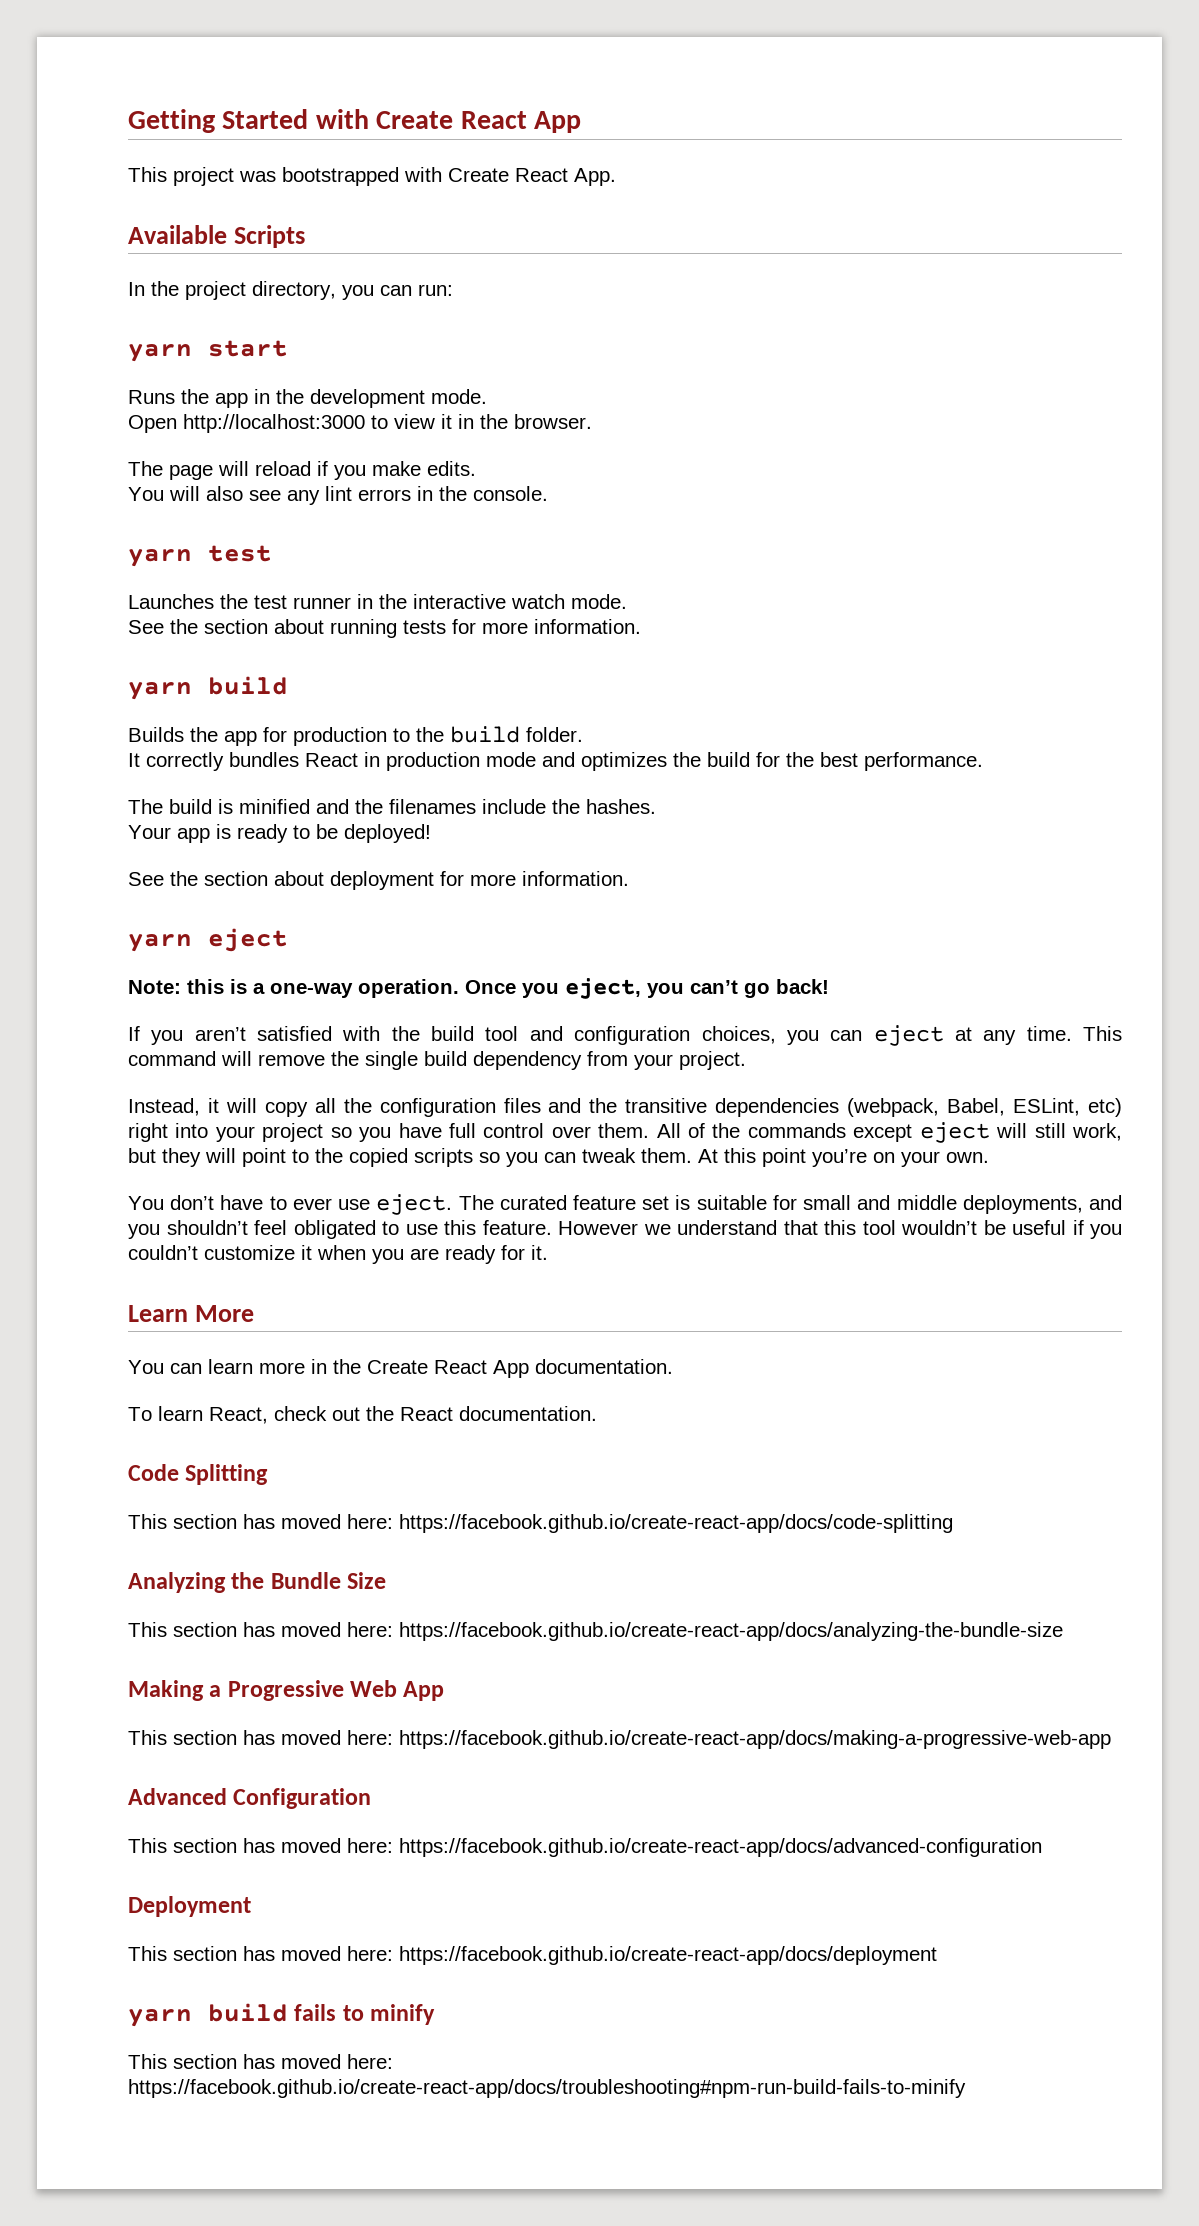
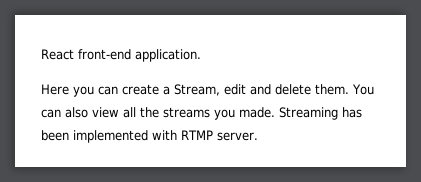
[128,109,582,133] [128,167,616,186] [128,225,305,248] [128,281,453,300] [128,340,288,362] [128,389,487,408] [128,414,592,433] [128,461,476,480] [128,486,548,505] [128,545,272,567] [128,594,627,609] [128,619,641,638] [128,676,288,700] [128,726,583,746] [128,752,983,771] [128,799,656,814] [128,824,431,843] [128,871,629,890] [128,928,288,952] [128,978,829,999] [128,1025,1123,1046] [128,1051,746,1070] [128,1098,1122,1117] [128,1122,1123,1143] [128,1148,989,1167] [128,1194,1122,1215] [128,1220,1122,1239] [128,1245,548,1264] [128,1305,254,1322] [128,1359,673,1378] [128,1406,597,1424] [128,1464,269,1485] [128,1514,953,1533] [128,1572,387,1593] [128,1622,1063,1641] [128,1680,445,1701] [128,1730,1111,1749] [128,1788,372,1809] [128,1838,1042,1857] [128,1896,251,1917] [128,1946,937,1965] [128,2003,436,2027] [128,2054,393,2069] [128,2079,966,2098] Getting Started with Create React App // This project was bootstrapped with Create React App. // Available Scripts // In the project directory, you can run: // yarn start // Runs the app in the development mode. // Open http://localhost:3000 to view it in the browser. // The page will reload if you make edits. // You will also see any lint errors in the console. // yarn test // Launches the test runner in the interactive watch mode. // See the section about running tests for more information. // yarn build // Builds the app for production to the build folder. // It correctly bundles React in production mode and optimizes the build for the best performance. // The build is minified and the filenames include the hashes. // Your app is ready to be deployed! // See the section about deployment for more information. // yarn eject // Note: this is a one-way operation. Once you eject, you can’t go back! // If you aren’t satisfied with the build tool and configuration choices, you can eject at any time. This command will remove the single build dependency from your project. // Instead, it will copy all the configuration files and the transitive dependencies (webpack, Babel, ESLint, etc) right into your project so you have full control over them. All of the commands except eject will still work, but they will point to the copied scripts so you can tweak them. At this point you’re on your own. // You don’t have to ever use eject. The curated feature set is suitable for small and middle deployments, and you shouldn’t feel obligated to use this feature. However we understand that this tool wouldn’t be useful if you couldn’t customize it when you are ready for it. // Learn More // You can learn more in the Create React App documentation. // To learn React, check out the React documentation. // Code Splitting // This section has moved here: https://facebook.github.io/create-react-app/docs/code-splitting // Analyzing the Bundle Size // This section has moved here: https://facebook.github.io/create-react-app/docs/analyzing-the-bundle-size // Making a Progressive Web App // This section has moved here: https://facebook.github.io/create-react-app/docs/making-a-progressive-web-app // Advanced Configuration // This section has moved here: https://facebook.github.io/create-react-app/docs/advanced-configuration // Deployment // This section has moved here: https://facebook.github.io/create-react-app/docs/deployment // yarn build fails to minify // This section has moved here: https://facebook.github.io/create-react-app/docs/troubleshooting#npm-run-build-fails-to-minify -> [41,49,201,62] [41,84,374,97] [41,107,362,120] [41,130,258,143] React front-end application. // Here you can create a Stream, edit and delete them. You can also view all the streams you made. Streaming has been implemented with RTMP server.

